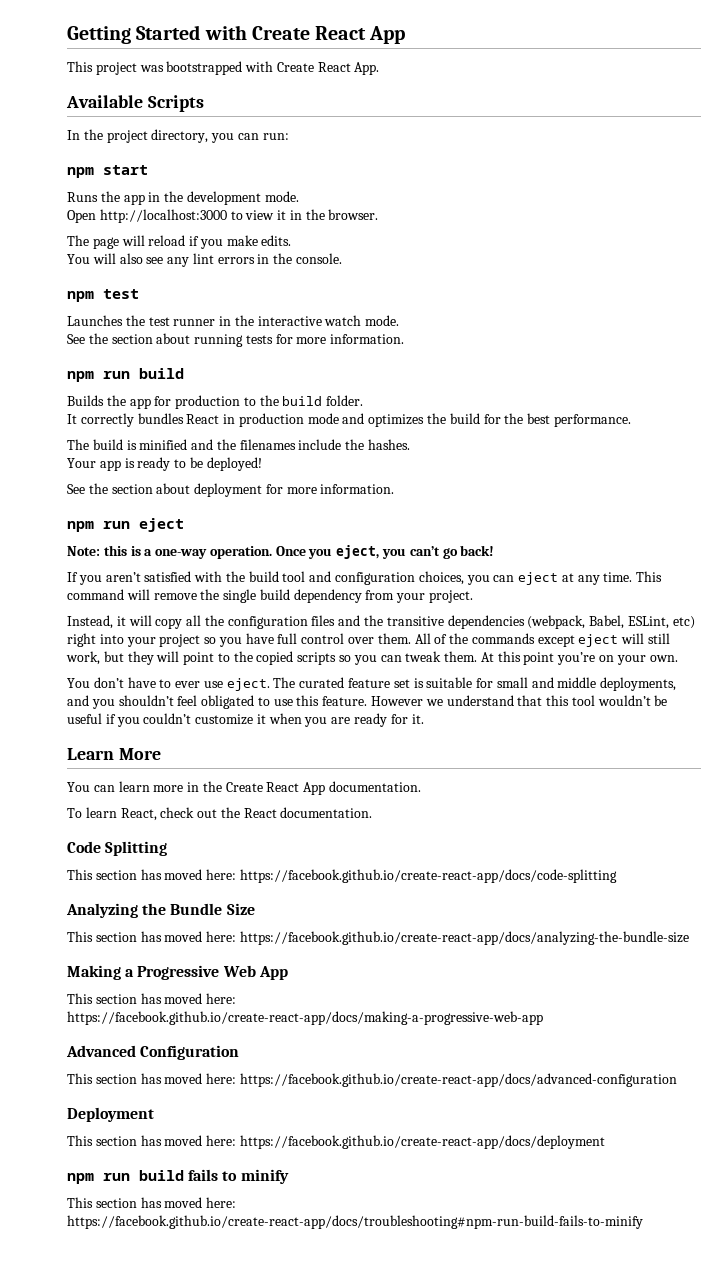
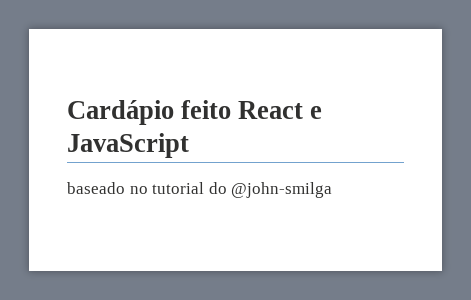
[67,25,406,44] [67,61,380,75] [66,95,204,112] [67,129,289,143] [67,165,148,178] [67,191,299,205] [67,209,379,223] [67,235,292,249] [67,253,343,267] [67,289,139,302] [67,315,400,326] [67,333,405,347] [67,368,184,382] [67,395,364,409] [67,413,631,427] [67,439,411,450] [67,457,262,471] [67,483,395,497] [67,518,184,532] [67,545,495,559] [67,571,663,585] [67,589,474,603] [67,615,695,629] [67,633,671,647] [66,651,678,665] [67,677,677,691] [67,695,668,709] [67,713,424,727] [67,748,161,760] [67,781,422,795] [67,807,373,821] [67,841,168,856] [67,869,617,883] [66,903,255,918] [67,931,689,945] [67,965,288,980] [67,993,237,1004] [67,1011,543,1025] [66,1045,240,1060] [67,1073,677,1087] [67,1107,154,1122] [67,1135,605,1149] [67,1169,289,1184] [67,1197,237,1208] [67,1215,643,1229] Getting Started with Create React App // This project was bootstrapped with Create React App. // Available Scripts // In the project directory, you can run: // npm start // Runs the app in the development mode. // Open http://localhost:3000 to view it in the browser. // The page will reload if you make edits. // You will also see any lint errors in the console. // npm test // Launches the test runner in the interactive watch mode. // See the section about running tests for more information. // npm run build // Builds the app for production to the build folder. // It correctly bundles React in production mode and optimizes the build for the best performance. // The build is minified and the filenames include the hashes. // Your app is ready to be deployed! // See the section about deployment for more information. // npm run eject // Note: this is a one-way operation. Once you eject, you can’t go back! // If you aren’t satisfied with the build tool and configuration choices, you can eject at any time. This command will remove the single build dependency from your project. // Instead, it will copy all the configuration files and the transitive dependencies (webpack, Babel, ESLint, etc) right into your project so you have full control over them. All of the commands except eject will still work, but they will point to the copied scripts so you can tweak them. At this point you’re on your own. // You don’t have to ever use eject. The curated feature set is suitable for small and middle deployments, and you shouldn’t feel obligated to use this feature. However we understand that this tool wouldn’t be useful if you couldn’t customize it when you are ready for it. // Learn More // You can learn more in the Create React App documentation. // To learn React, check out the React documentation. // Code Splitting // This section has moved here: https://facebook.github.io/create-react-app/docs/code-splitting // Analyzing the Bundle Size // This section has moved here: https://facebook.github.io/create-react-app/docs/analyzing-the-bundle-size // Making a Progressive Web App // This section has moved here: https://facebook.github.io/create-react-app/docs/making-a-progressive-web-app // Advanced Configuration // This section has moved here: https://facebook.github.io/create-react-app/docs/advanced-configuration // Deployment // This section has moved here: https://facebook.github.io/create-react-app/docs/deployment // npm run build fails to minify // This section has moved here: https://facebook.github.io/create-react-app/docs/troubleshooting#npm-run-build-fails-to-minify -> [67,100,323,125] [67,133,189,158] [67,182,333,198] Cardápio feito React e JavaScript // baseado no tutorial do @john-smilga

